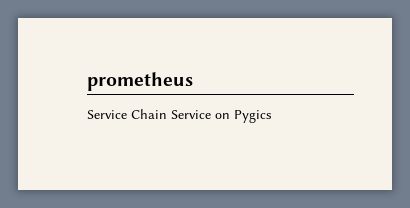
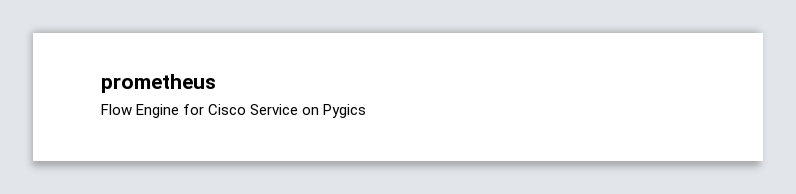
[87,109,167,119] Service Chain -> [101,104,247,118] Flow Engine for Cisco

